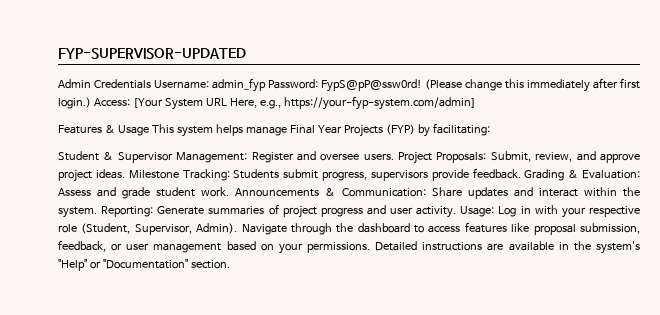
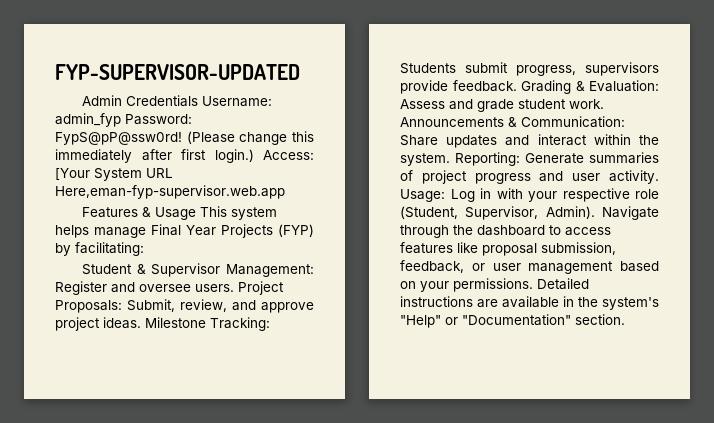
[229,96,476,110] Here, e.g., https://your-fyp-system.com/admin] -> [55,185,285,199] Here,eman-fyp-supervisor.web.app

